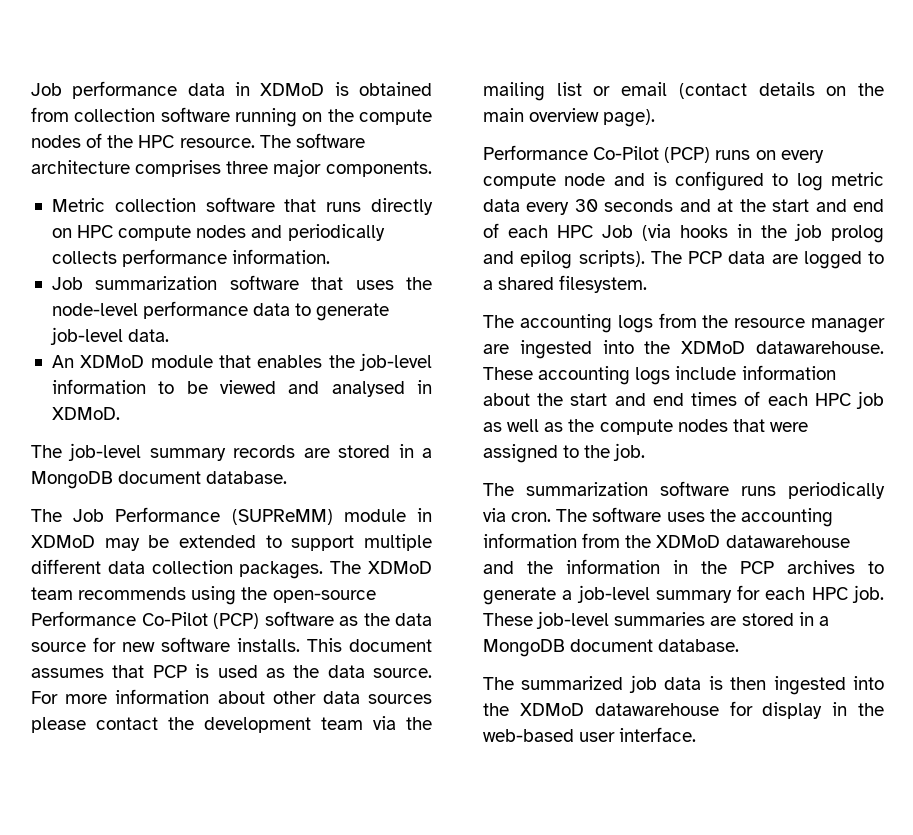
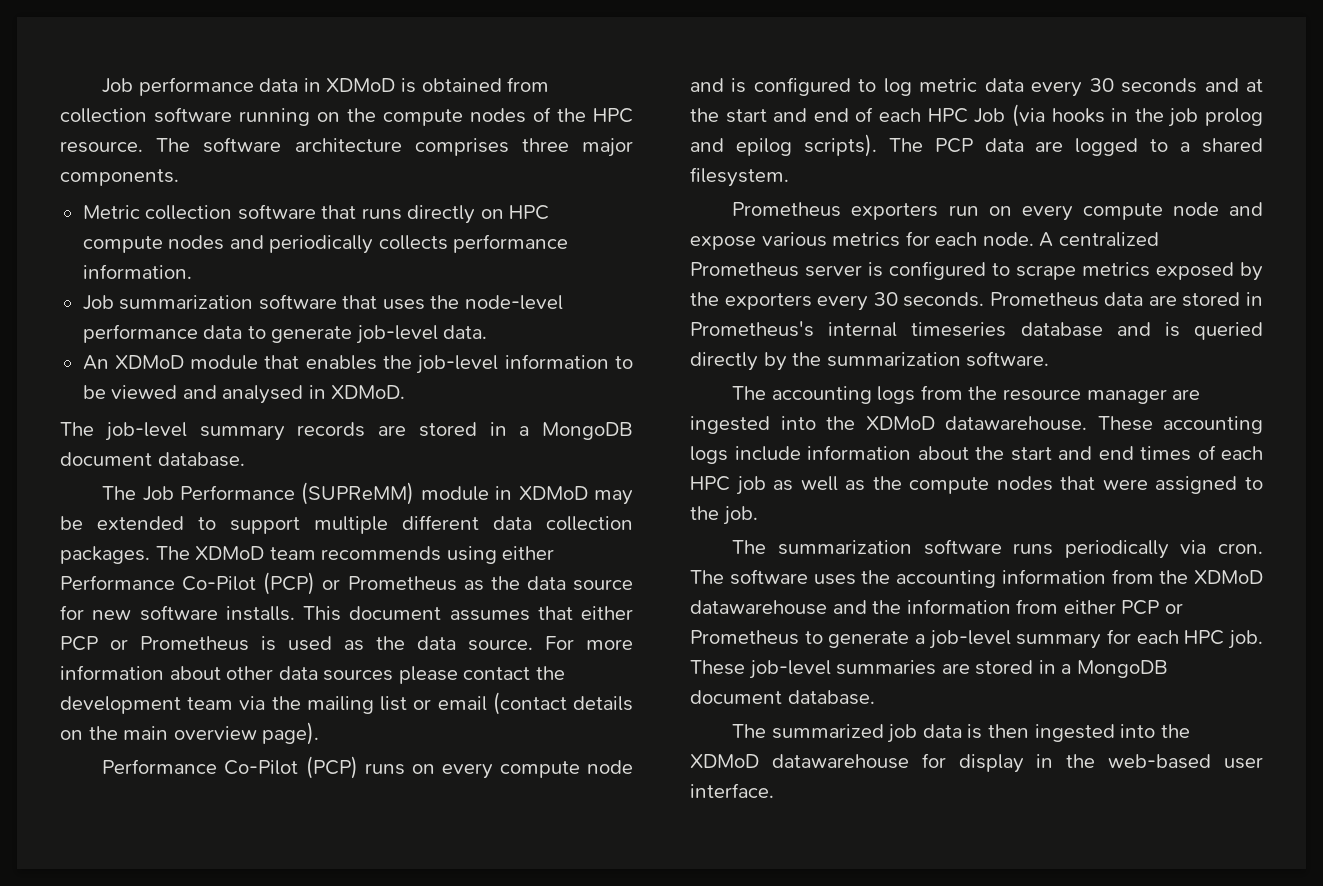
[241,587,376,603] [31,611,334,629] the open-source Performance Co-Pilot (PCP) software -> [502,546,555,560] [60,572,457,595] either Performance Co-Pilot (PCP) or Prometheus
[152,665,187,678] PCP -> [581,606,633,620] [60,636,249,651] either PCP or Prometheus
(648, 284) none -> [732,202,1263,221] [690,231,1159,250] [690,261,1263,281] [690,292,1263,311] [690,321,1263,340] [690,351,1050,371] // Prometheus exporters run on every compute node and expose various metrics for each node. A centralized Prometheus server is configured to scrape metrics exposed by the exporters every 30 seconds. Prometheus data are stored in Prometheus's internal timeseries database and is queried directly by the summarization software.
[673,560,855,574] in the PCP archives -> [1016,599,1183,615] [690,630,799,645] from either PCP or Prometheus

